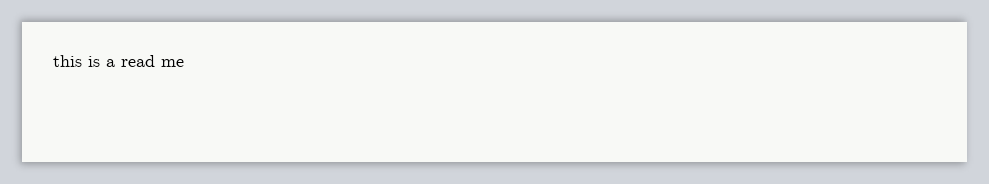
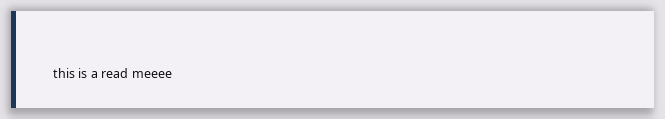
[161,59,184,67] me -> [131,71,172,78] meeee

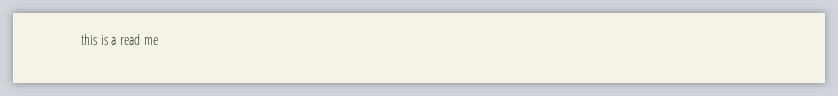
[131,71,172,78] meeee -> [143,37,158,45] me

